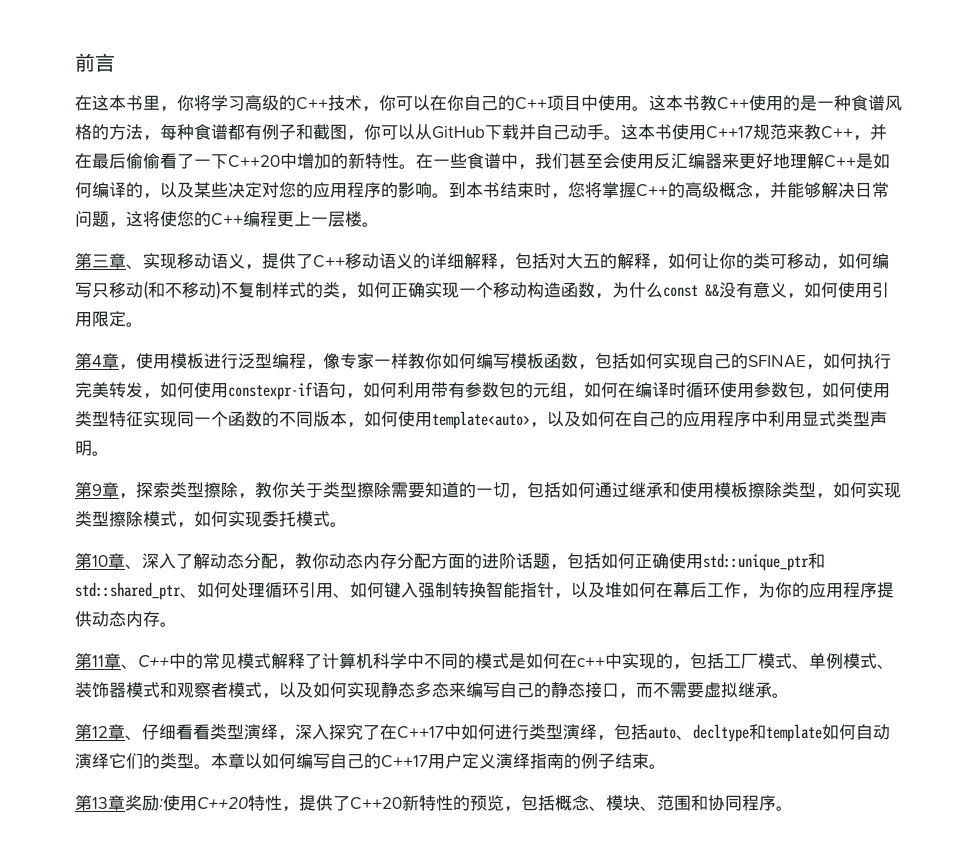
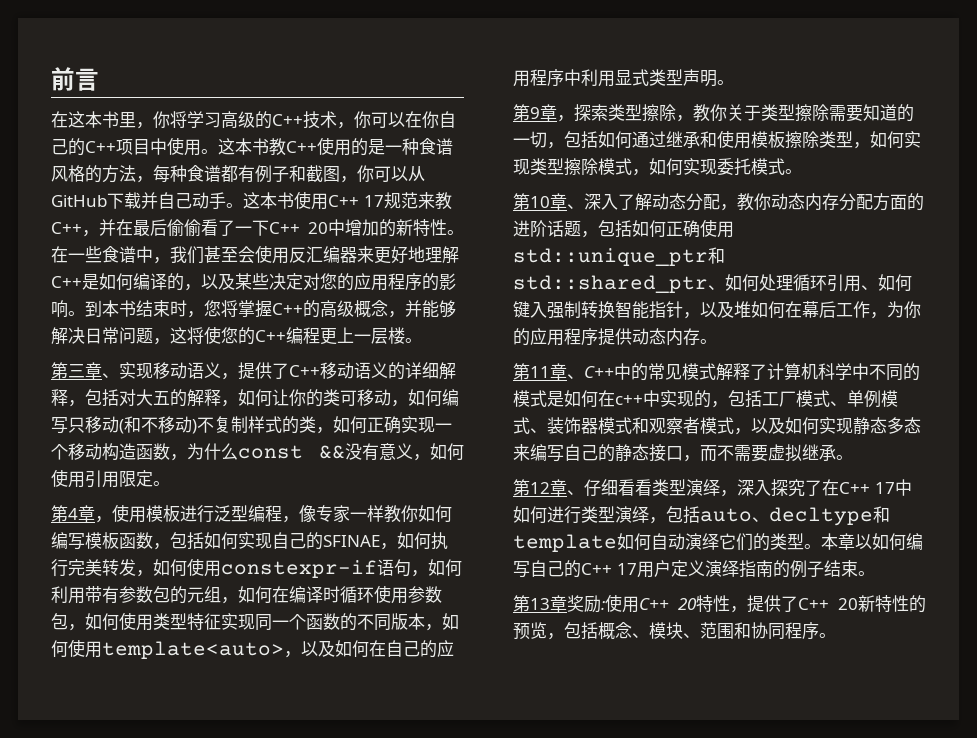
[706,126,753,139] C++17 -> [328,195,384,207] C++ 17
[228,155,280,168] C++20 -> [269,222,328,234] C++ 20
[397,726,444,739] C++17 -> [839,482,895,494] C++ 17
[381,755,428,768] C++17 -> [581,563,637,575] C++ 17
[197,797,248,809] C++20 -> [639,598,697,610] C++ 20
[350,797,402,810] C++20 -> [798,598,858,610] C++ 20

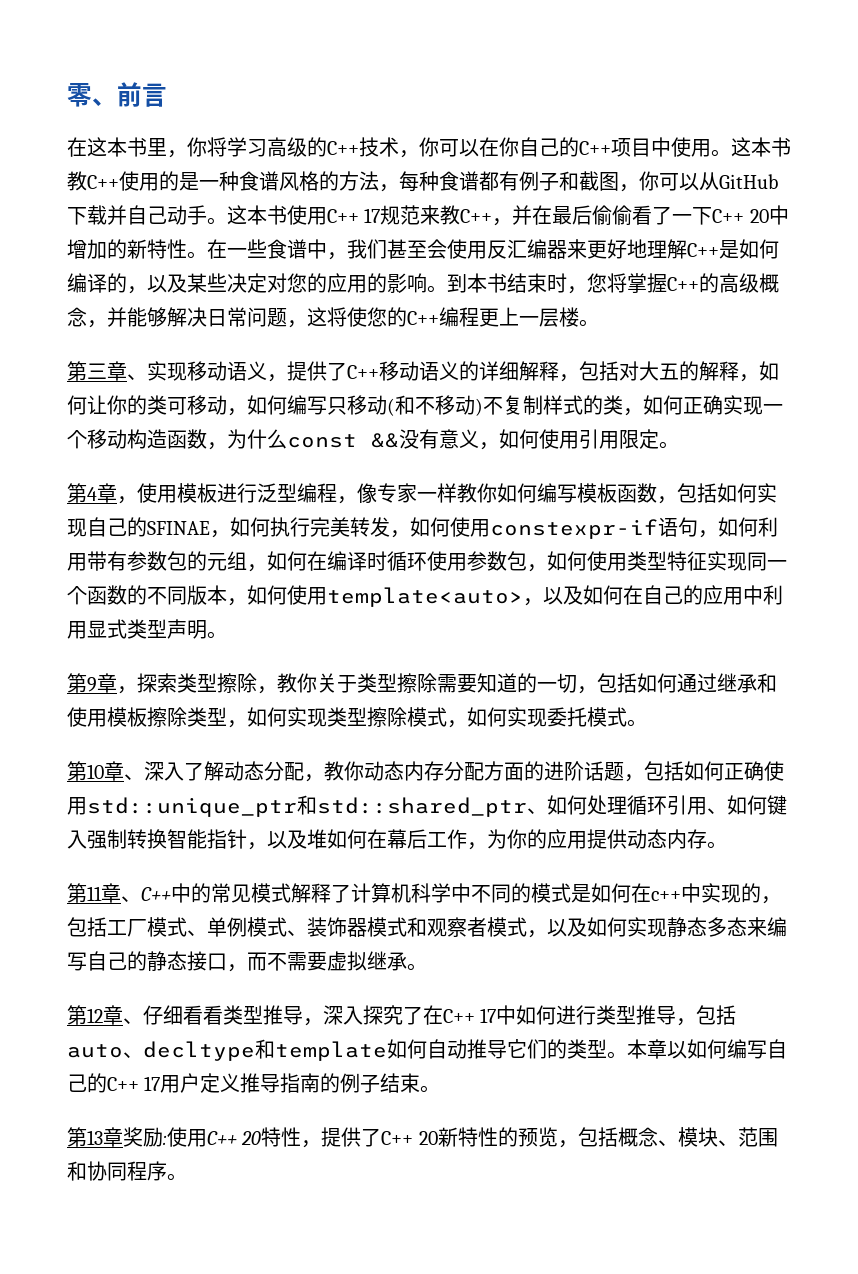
(51, 79) none -> [67,83,117,107] 零、
[388,273,422,291] 程序 -> (367, 284) none
[530,69,564,87] 程序 -> (743, 596) none
[564,328,598,346] 程序 -> (587, 840) none
[686,479,720,496] 演绎 -> [263,1005,303,1025] 推导
[615,506,649,523] 演绎 -> [636,1005,677,1025] 推导
[685,533,719,550] 演绎 -> [467,1039,507,1059] 推导
[704,560,739,577] 演绎 -> [240,1073,281,1093] 推导

